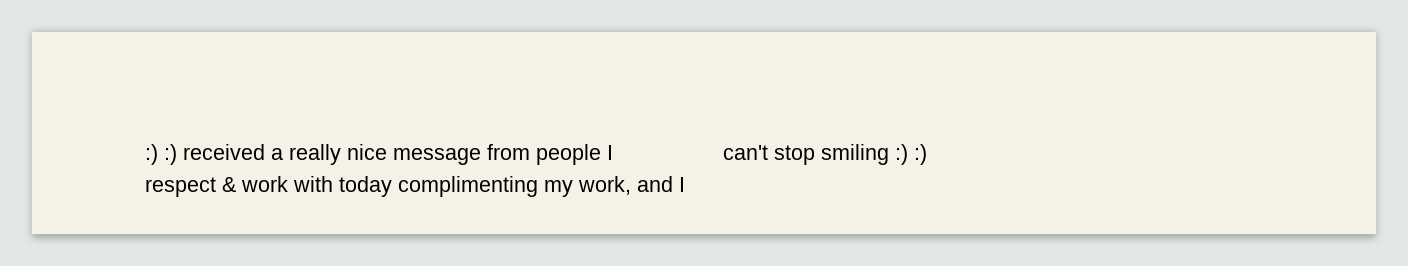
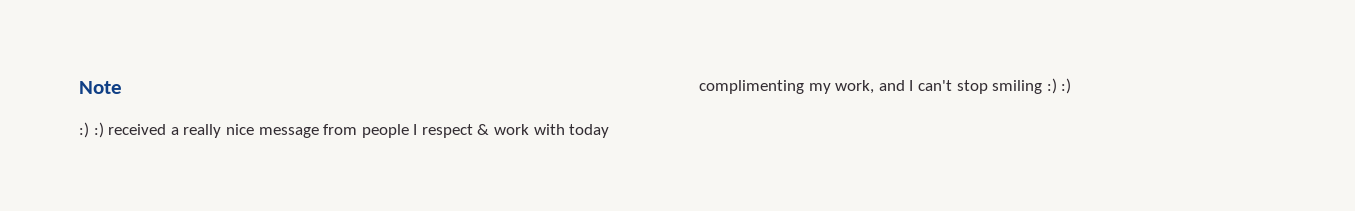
(145, 154) none -> [79,81,122,94] Note //

